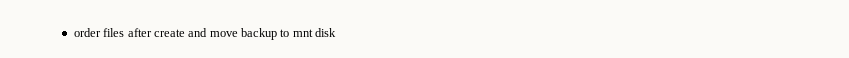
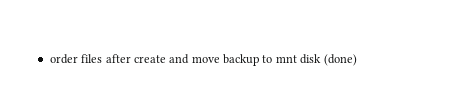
(337, 32) none -> [323,54,357,66] (done)

